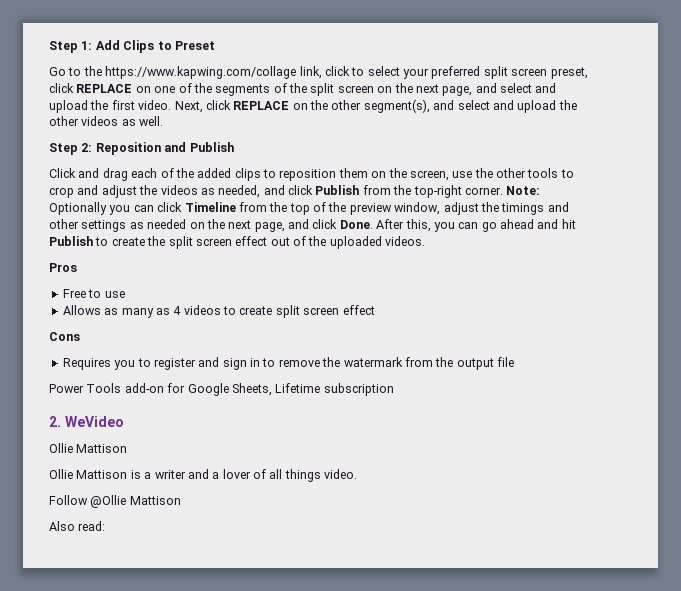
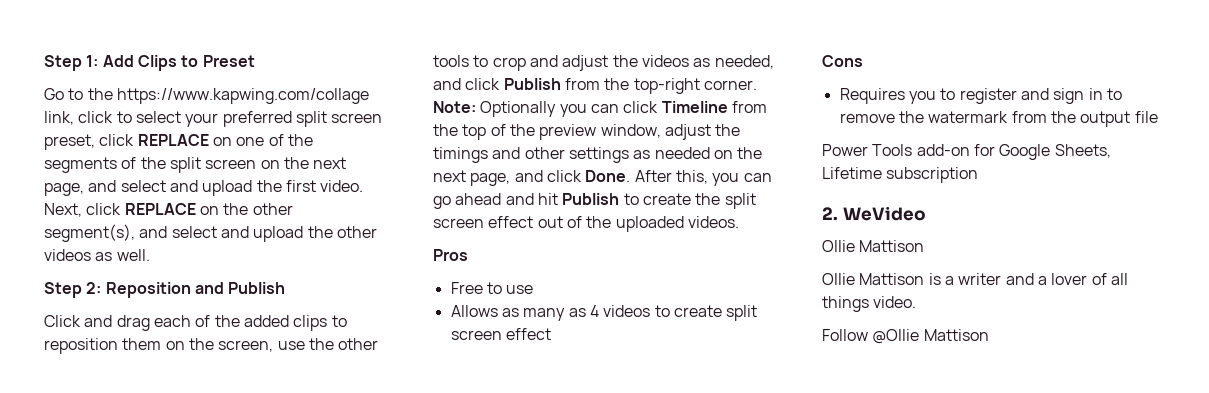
[49,521,106,531] // Also read: -> (989, 335) none

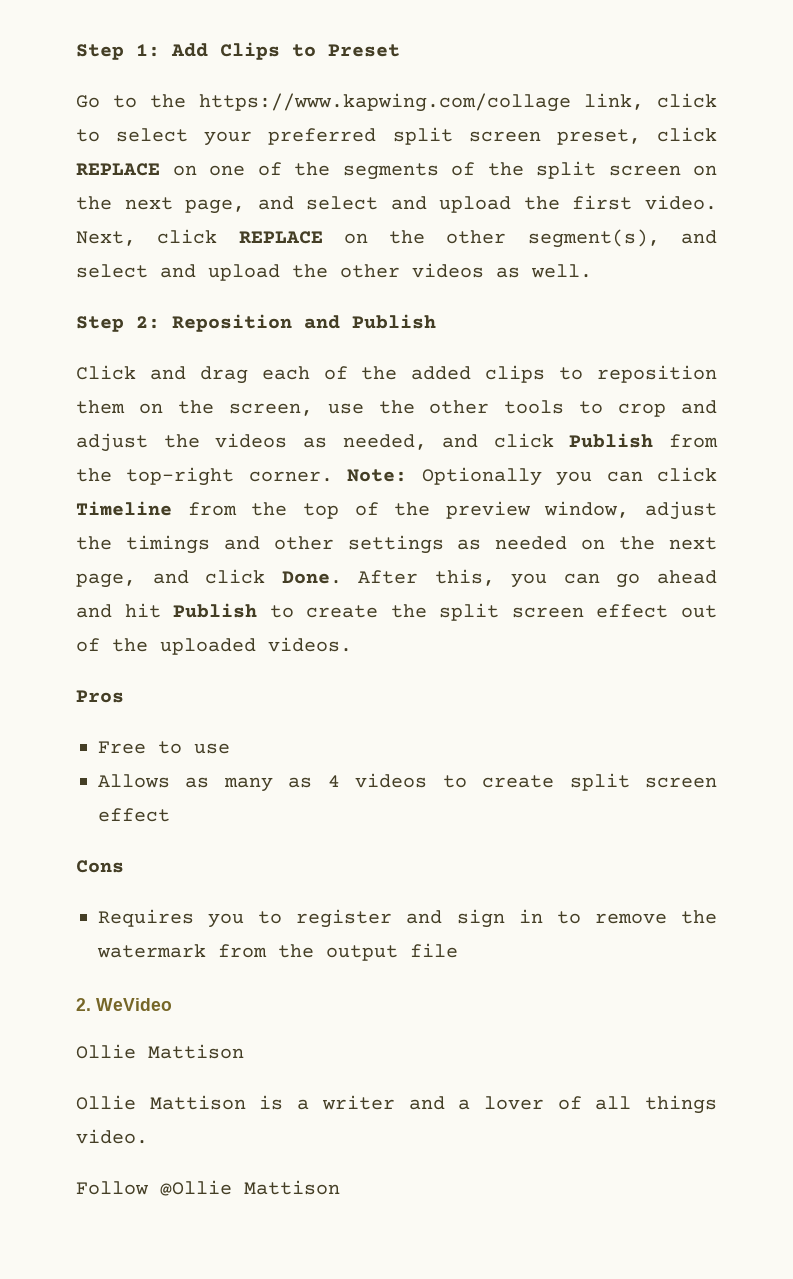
[822,144,1111,160] [822,167,979,183] // Power Tools add-on for Google Sheets, Lifetime subscription -> (458, 950) none

